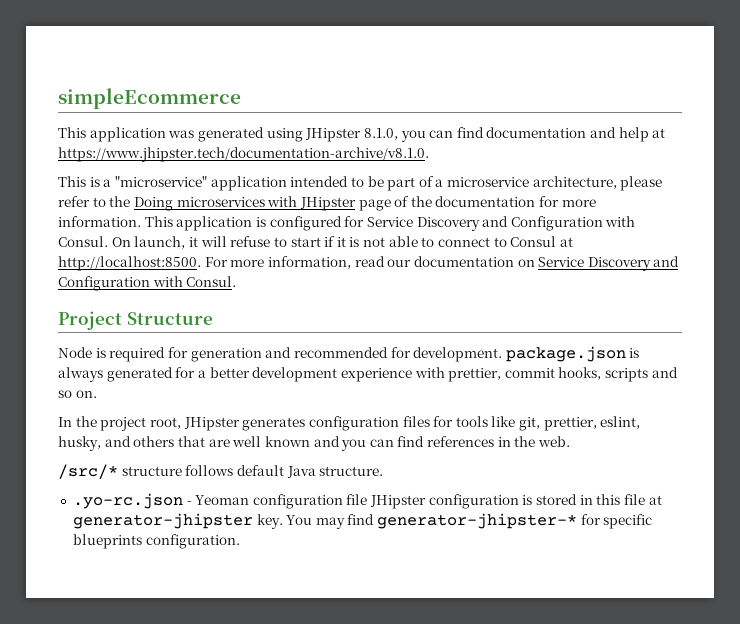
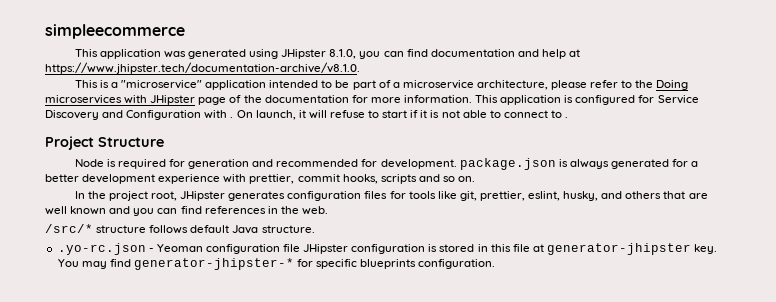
[58,88,241,109] simpleEcommerce -> [45,24,185,39] simpleecommerce
[58,236,108,247] Consul. -> [230,117,234,118] .
[510,236,573,247] [58,256,680,271] [58,276,237,291] Consul at http://localhost:8500. For more information, read our documentation on Service Discovery and Configuration with Consul. -> [565,117,569,118] .

